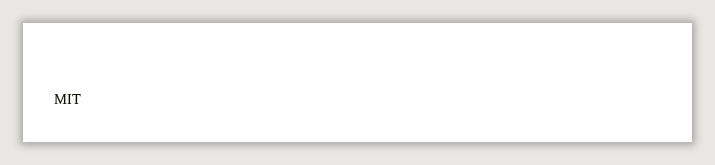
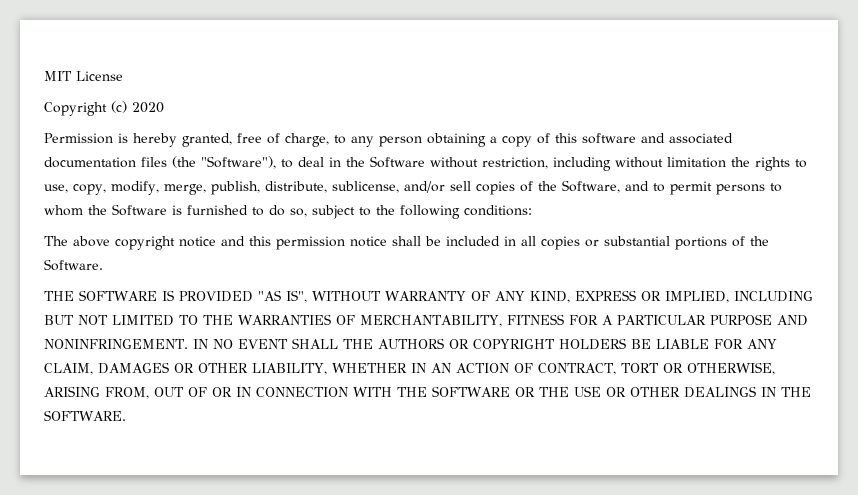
(81, 99) none -> [76,71,123,81] [44,101,164,116] [44,133,733,147] [44,156,807,171] [44,180,782,195] [44,204,532,219] [44,236,769,250] [44,259,103,271] [44,290,813,303] [44,314,808,327] [44,338,777,350] [44,362,775,375] [44,386,811,399] [44,410,126,421] License // Copyright (c) 2020 // Permission is hereby granted, free of charge, to any person obtaining a copy of this software and associated documentation files (the "Software"), to deal in the Software without restriction, including without limitation the rights to use, copy, modify, merge, publish, distribute, sublicense, and/or sell copies of the Software, and to permit persons to whom the Software is furnished to do so, subject to the following conditions: // The above copyright notice and this permission notice shall be included in all copies or substantial portions of the Software. // THE SOFTWARE IS PROVIDED "AS IS", WITHOUT WARRANTY OF ANY KIND, EXPRESS OR IMPLIED, INCLUDING BUT NOT LIMITED TO THE WARRANTIES OF MERCHANTABILITY, FITNESS FOR A PARTICULAR PURPOSE AND NONINFRINGEMENT. IN NO EVENT SHALL THE AUTHORS OR COPYRIGHT HOLDERS BE LIABLE FOR ANY CLAIM, DAMAGES OR OTHER LIABILITY, WHETHER IN AN ACTION OF CONTRACT, TORT OR OTHERWISE, ARISING FROM, OUT OF OR IN CONNECTION WITH THE SOFTWARE OR THE USE OR OTHER DEALINGS IN THE SOFTWARE.

